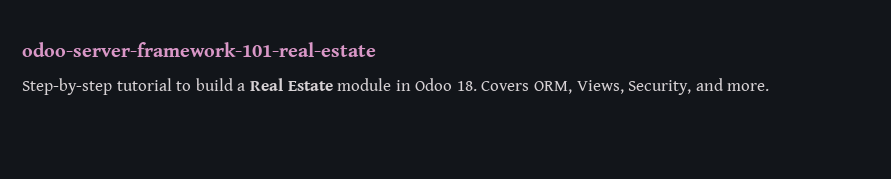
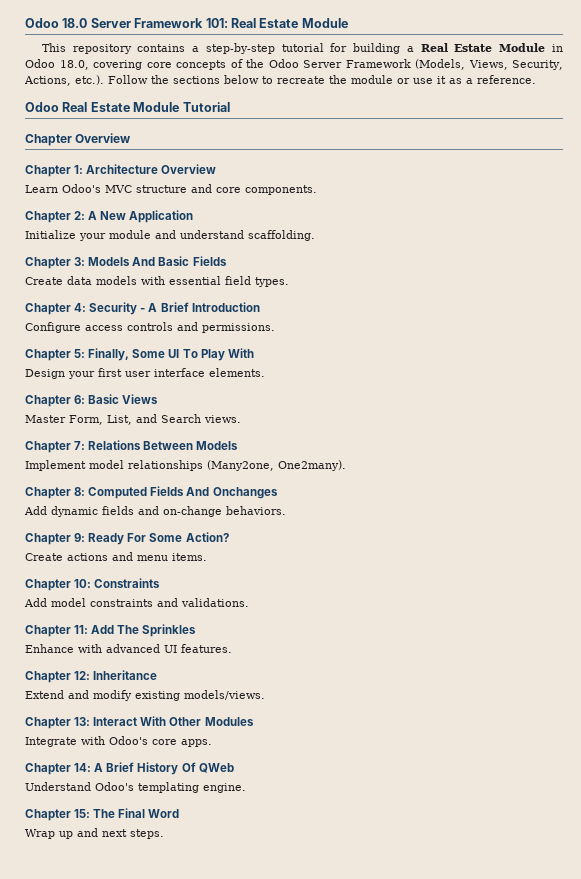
[22,42,376,57] [22,78,233,95] odoo-server-framework-101-real-estate // Step-by-step tutorial to build -> [25,18,348,28] [41,43,401,54] Odoo 18.0 Server Framework 101: Real Estate Module // This repository contains a step-by-step tutorial for building
[337,78,392,91] module -> [499,43,546,52] Module
[456,78,770,95] 18. Covers ORM, Views, Security, and more. -> [59,59,564,70] [24,75,536,86] [25,102,230,112] [25,133,132,146] [25,164,217,177] [25,184,317,195] [25,210,194,223] [25,230,315,241] [25,256,227,269] [25,276,289,287] [25,302,260,315] [25,322,275,333] [25,348,254,361] [25,368,265,379] [25,394,159,407] [25,414,241,425] [25,440,239,453] [25,460,346,471] [25,486,278,499] [24,506,286,517] [25,532,229,545] [25,552,207,561] [25,578,161,591] [24,598,249,607] [25,624,197,637] [25,644,232,653] [25,670,158,683] [25,690,265,701] [25,716,254,729] [25,736,212,747] [25,762,234,775] [25,782,246,793] [25,808,180,821] [25,828,164,839] 18.0, covering core concepts of the Odoo Server Framework (Models, Views, Security, Actions, etc.). Follow the sections below to recreate the module or use it as a reference. // Odoo Real Estate Module Tutorial // Chapter Overview // Chapter 1: Architecture Overview // Learn Odoo's MVC structure and core components. // Chapter 2: A New Application // Initialize your module and understand scaffolding. // Chapter 3: Models And Basic Fields // Create data models with essential field types. // Chapter 4: Security - A Brief Introduction // Configure access controls and permissions. // Chapter 5: Finally, Some UI To Play With // Design your first user interface elements. // Chapter 6: Basic Views // Master Form, List, and Search views. // Chapter 7: Relations Between Models // Implement model relationships (Many2one, One2many). // Chapter 8: Computed Fields And Onchanges // Add dynamic fields and on-change behaviors. // Chapter 9: Ready For Some Action? // Create actions and menu items. // Chapter 10: Constraints // Add model constraints and validations. // Chapter 11: Add The Sprinkles // Enhance with advanced UI features. // Chapter 12: Inheritance // Extend and modify existing models/views. // Chapter 13: Interact With Other Modules // Integrate with Odoo's core apps. // Chapter 14: A Brief History Of QWeb // Understand Odoo's templating engine. // Chapter 15: The Final Word // Wrap up and next steps.

